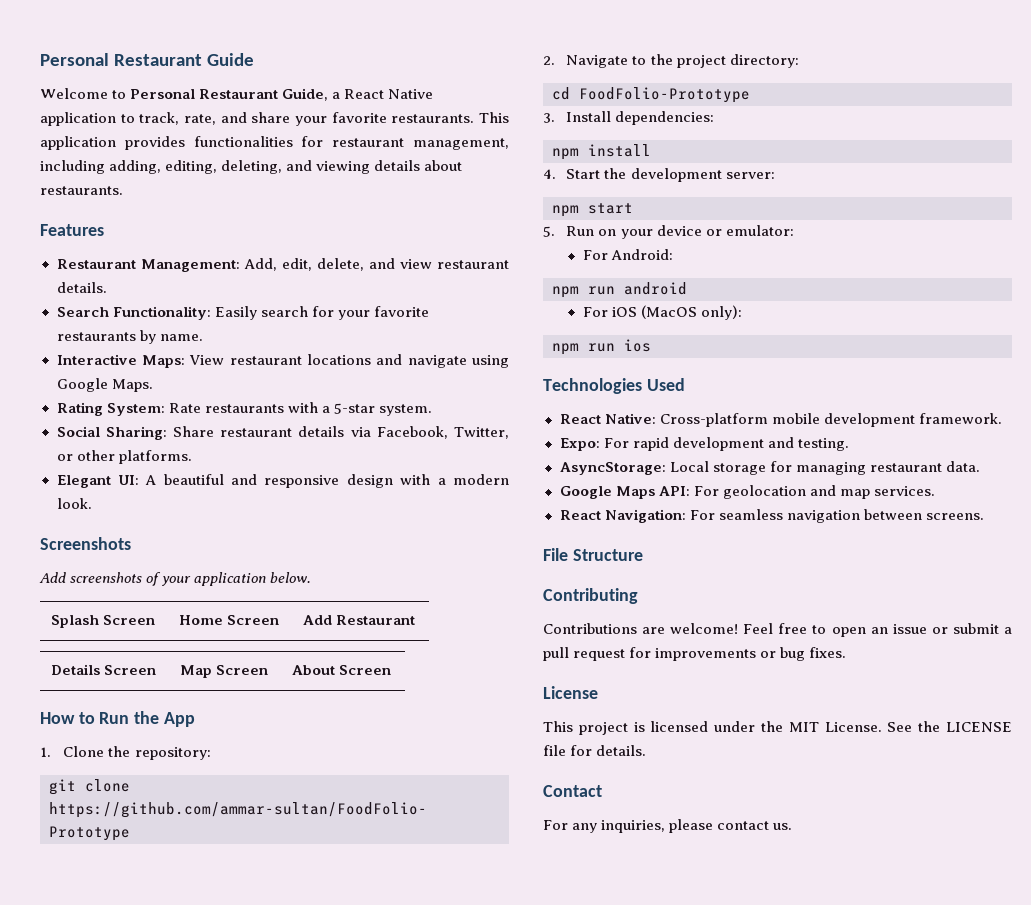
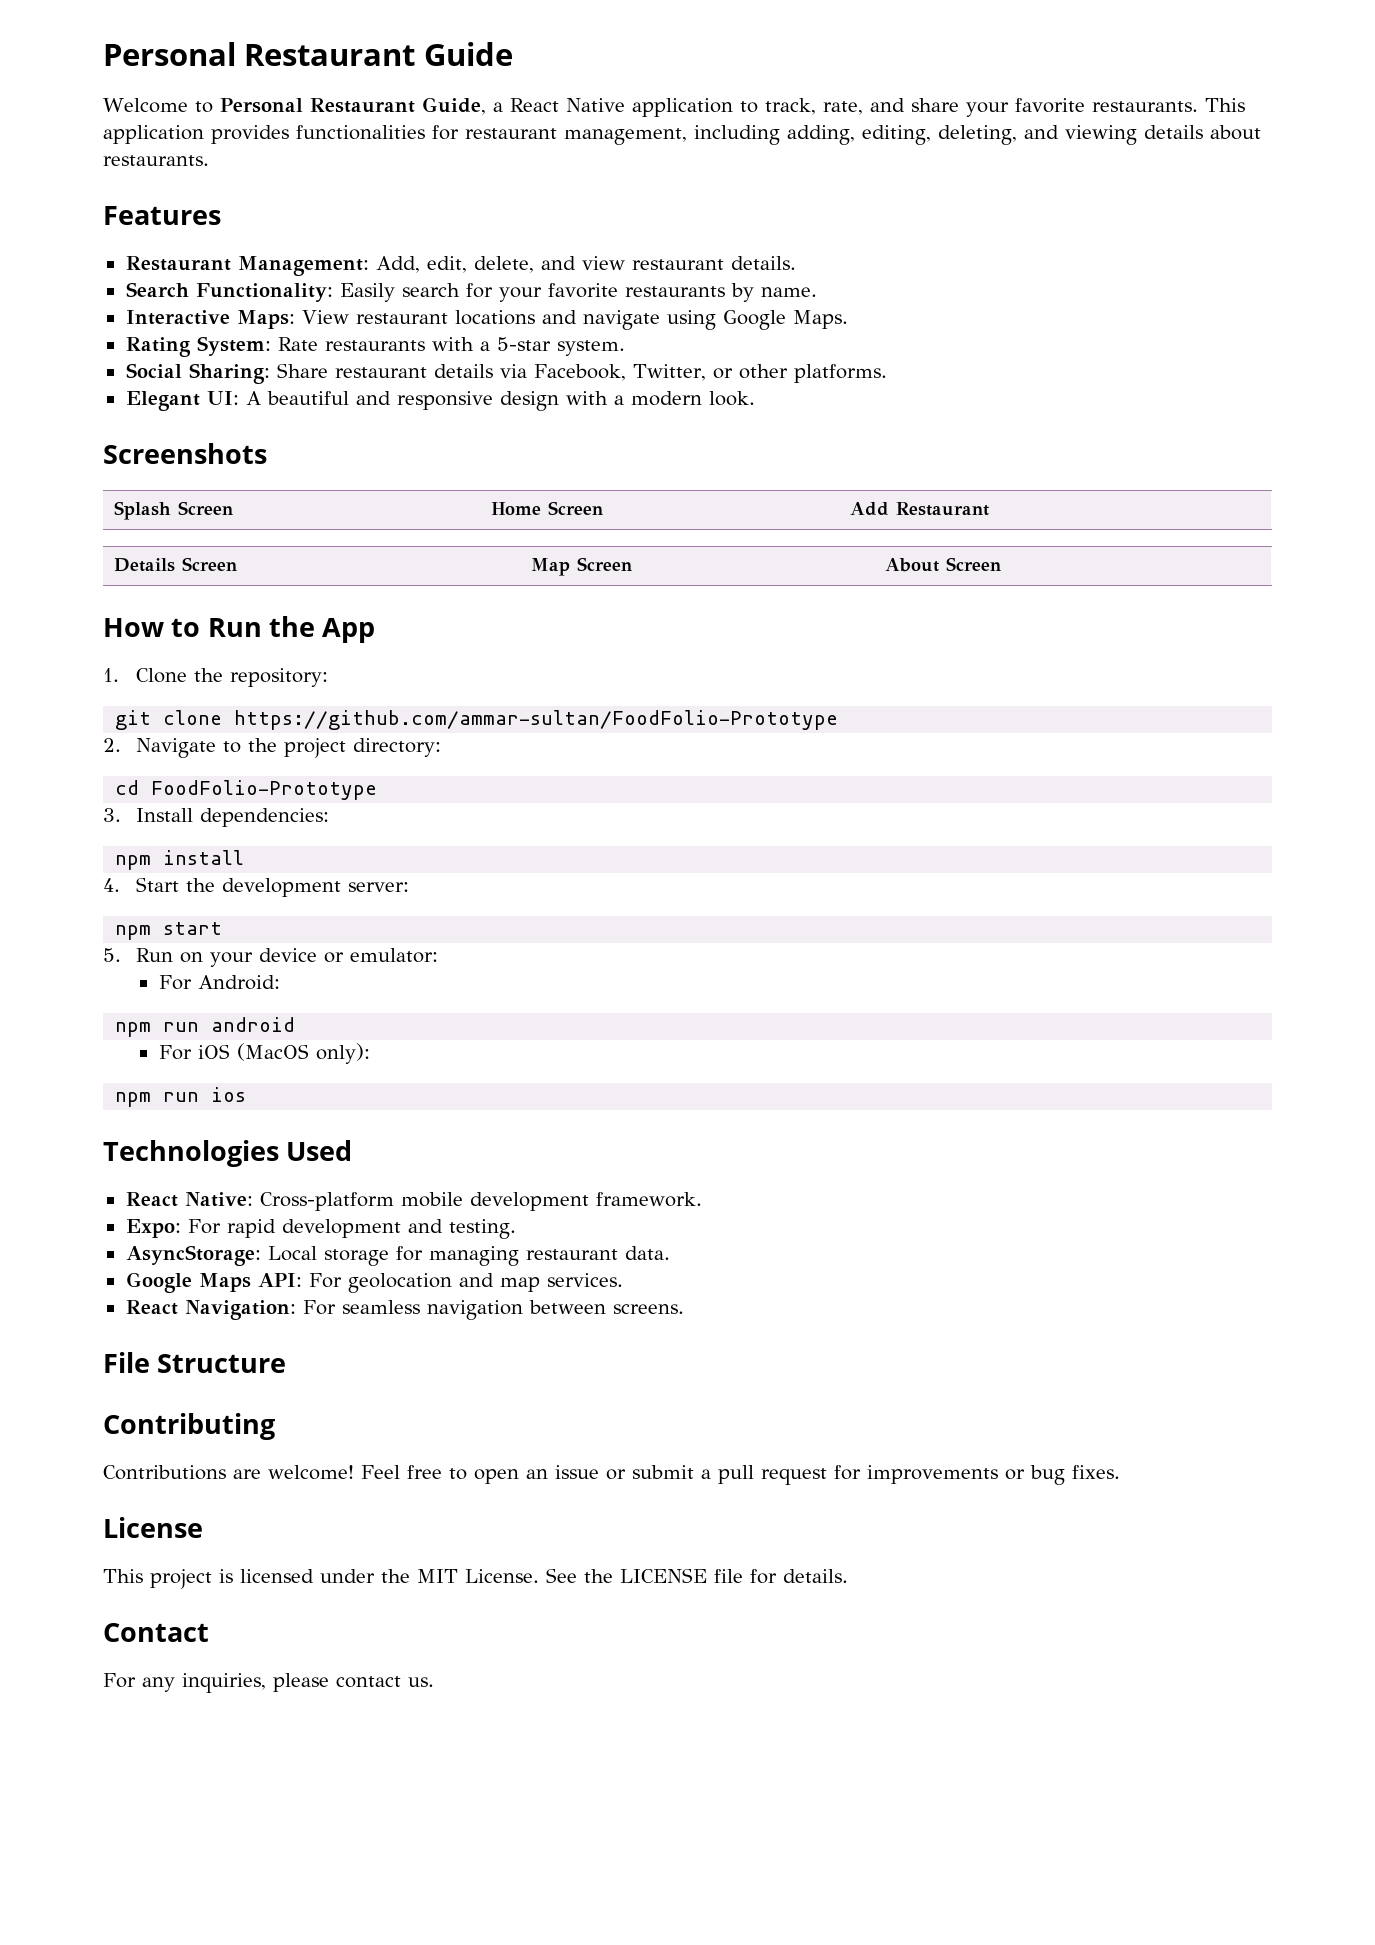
[39,572,312,586] // Add screenshots of your application below. -> (267, 453) none

